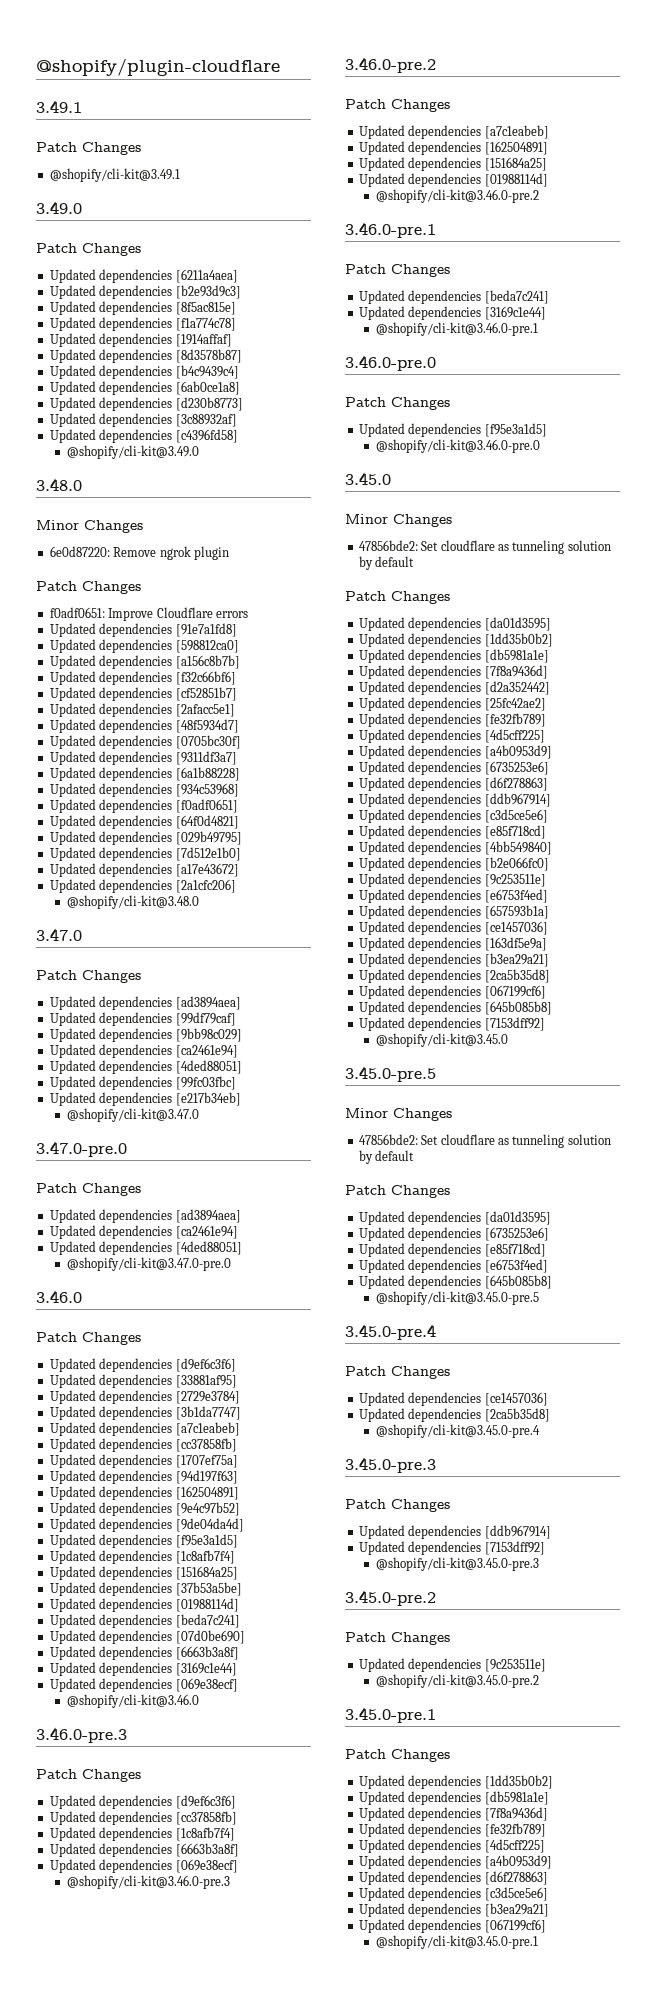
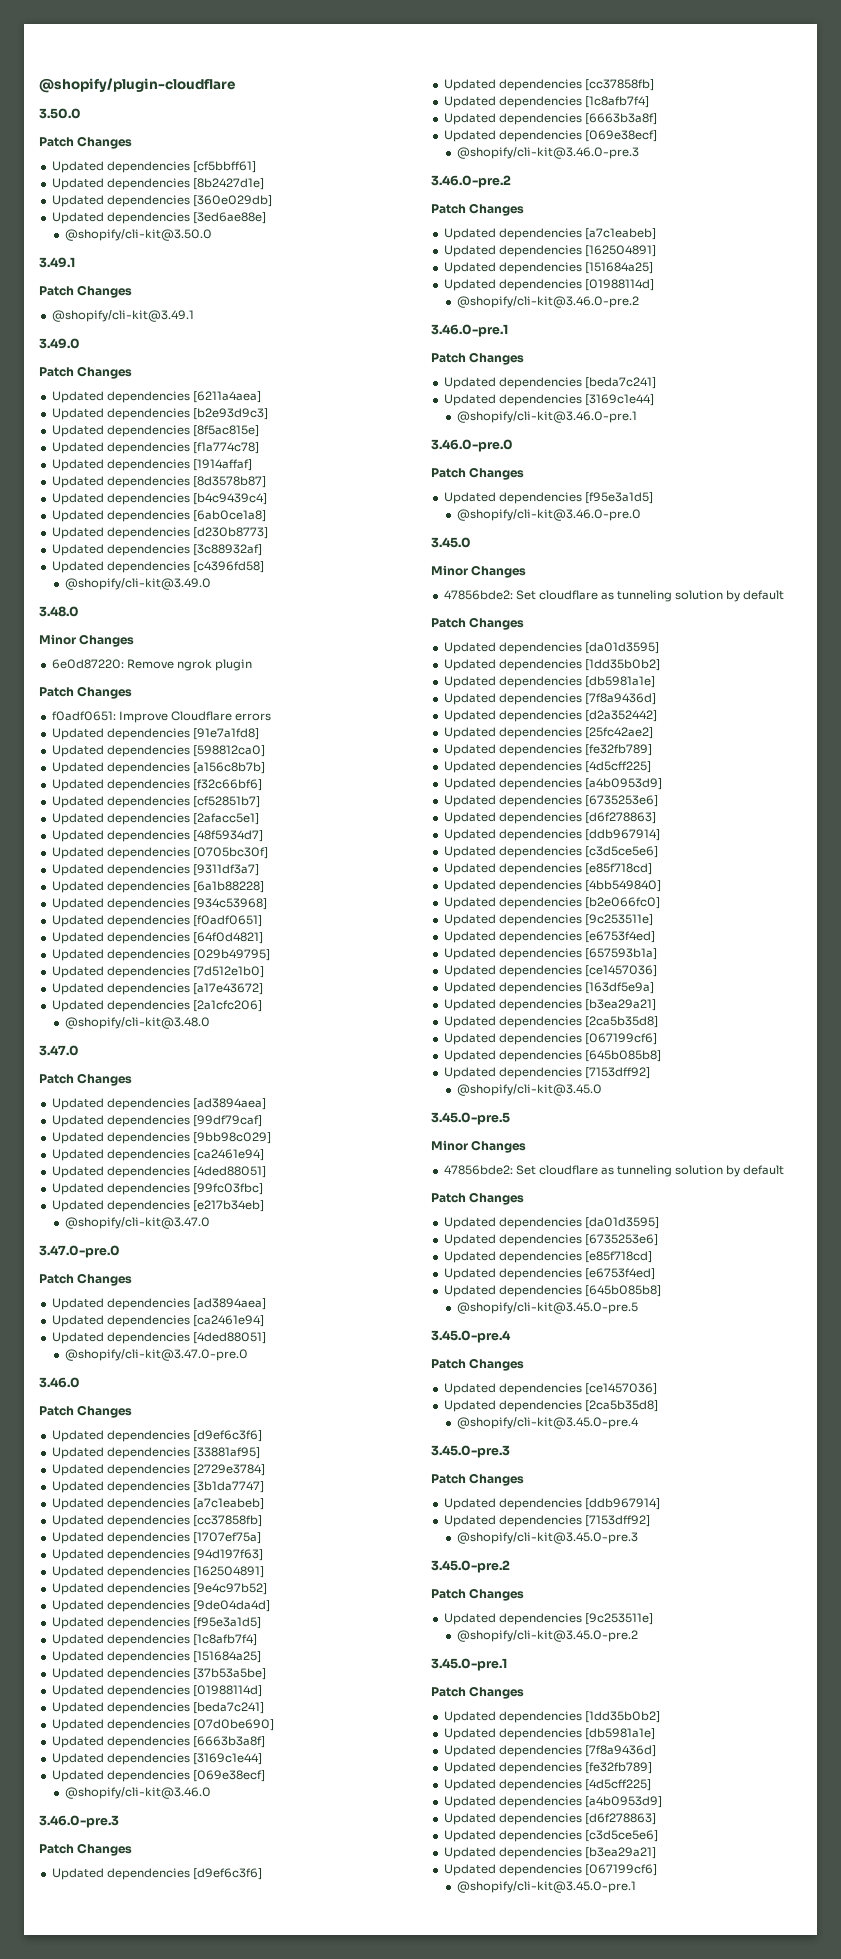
(280, 67) none -> [39,108,81,119] [39,136,133,149] [51,161,256,173] [51,178,264,190] [51,195,272,207] [51,212,266,224] [64,229,212,241] // 3.50.0 // Patch Changes // Updated dependencies [cf5bbff61] // Updated dependencies [8b2427d1e] // Updated dependencies [360e029db] // Updated dependencies [3ed6ae88e] // @shopify/cli-kit@3.50.0

